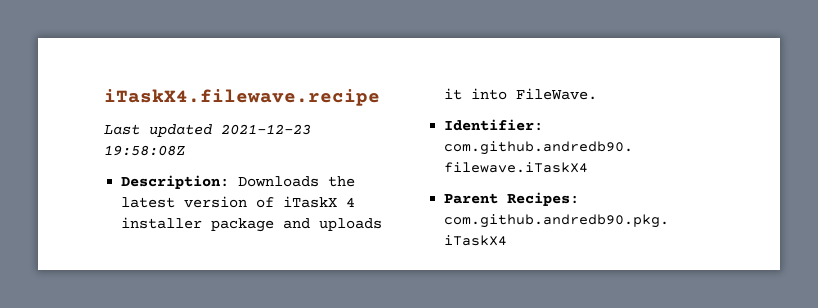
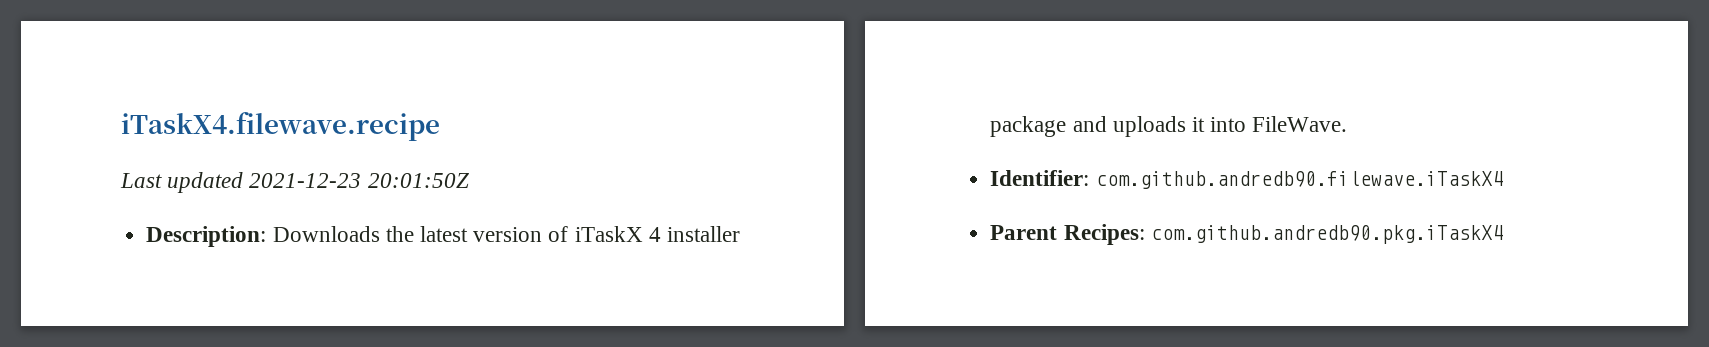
[104,145,185,156] 19:58:08Z -> [367,173,469,188] 20:01:50Z

